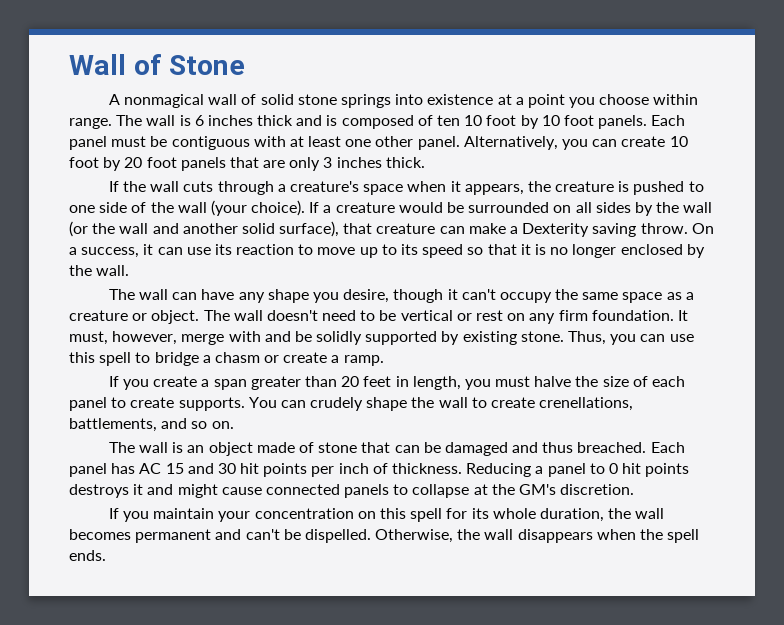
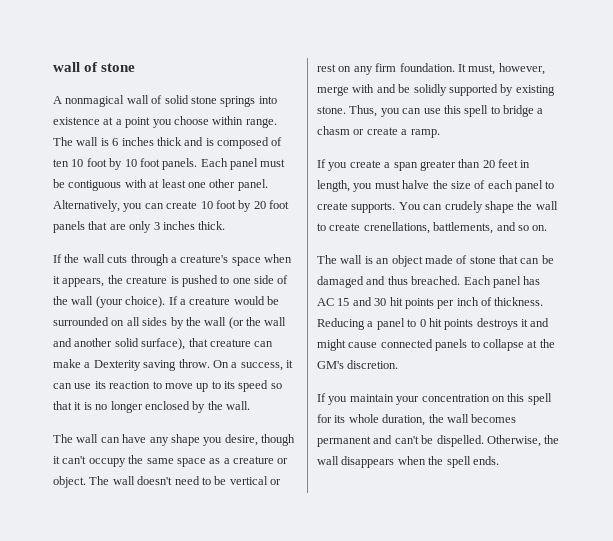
[69,54,246,75] Wall of Stone -> [53,62,136,72] wall of stone

